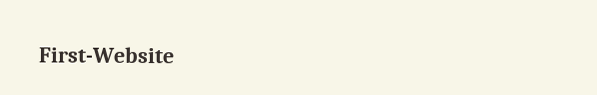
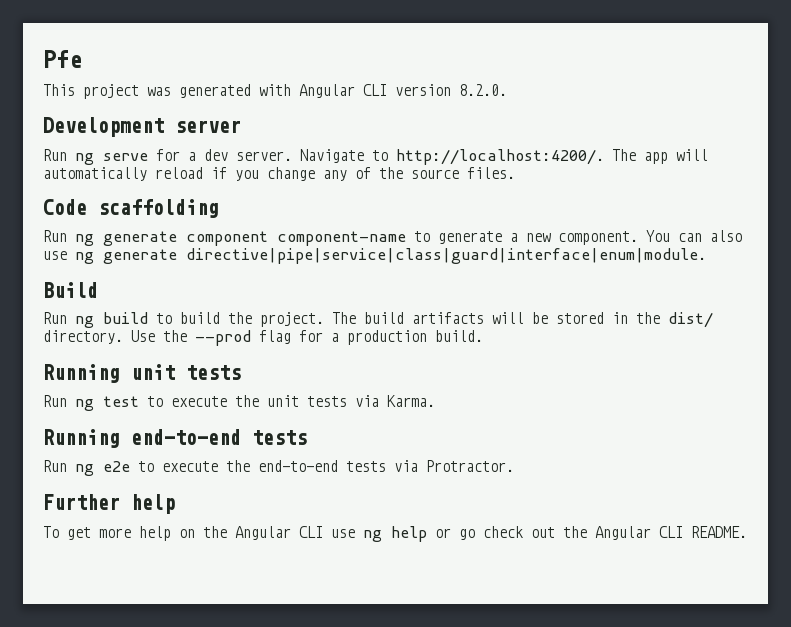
[38,46,174,64] First-Website -> [43,50,82,68] [43,84,507,99] [43,117,241,137] [43,149,708,165] [43,167,515,181] [43,199,219,218] [43,230,742,246] [43,248,706,264] [43,282,98,298] [43,312,713,328] [43,330,483,346] [43,364,241,383] [43,395,435,411] [43,429,307,448] [43,460,514,476] [43,494,175,514] [43,526,747,542] Pfe // This project was generated with Angular CLI version 8.2.0. // Development server // Run ng serve for a dev server. Navigate to http://localhost:4200/. The app will automatically reload if you change any of the source files. // Code scaffolding // Run ng generate component component-name to generate a new component. You can also use ng generate directive|pipe|service|class|guard|interface|enum|module. // Build // Run ng build to build the project. The build artifacts will be stored in the dist/ directory. Use the --prod flag for a production build. // Running unit tests // Run ng test to execute the unit tests via Karma. // Running end-to-end tests // Run ng e2e to execute the end-to-end tests via Protractor. // Further help // To get more help on the Angular CLI use ng help or go check out the Angular CLI README.

